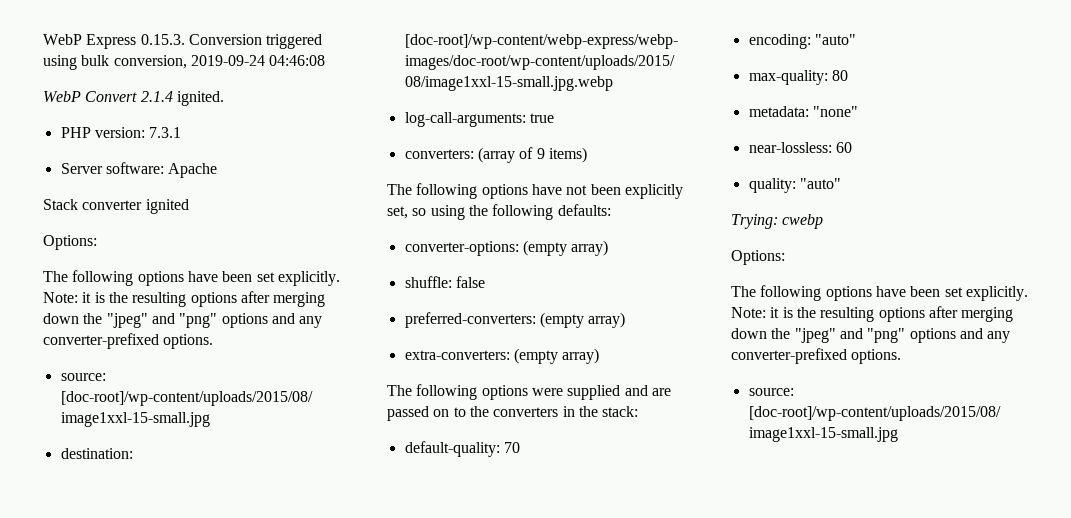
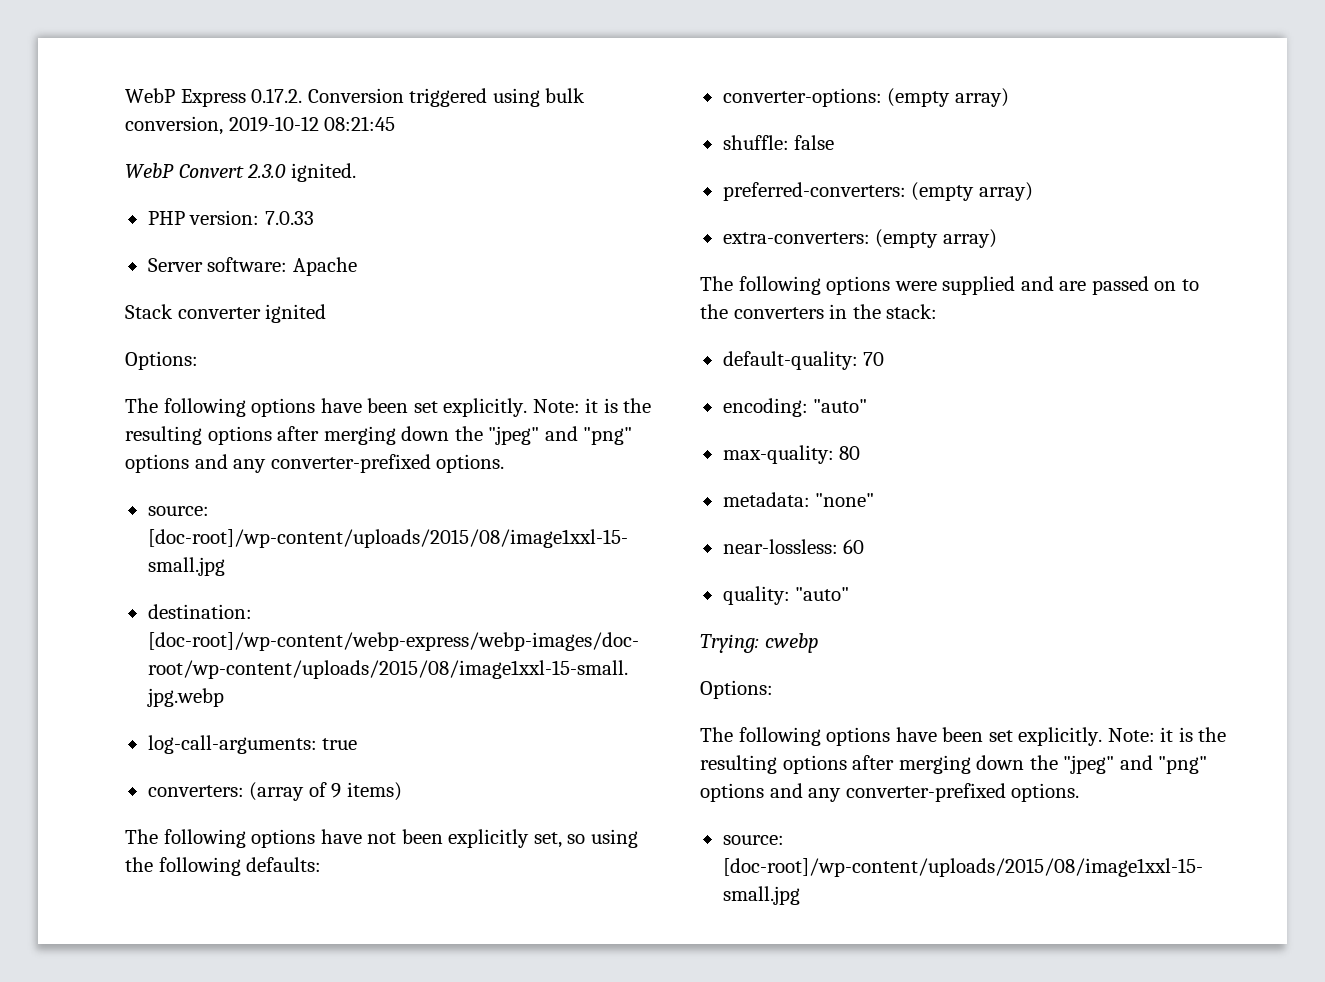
[140,34,185,45] 0.15.3. -> [251,88,303,103] 0.17.2.
[190,55,326,66] 2019-09-24 04:46:08 -> [228,116,396,132] 2019-10-12 08:21:45
[140,91,173,102] 2.1.4 -> [247,164,287,178] 2.3.0
[149,127,182,138] 7.3.1 -> [264,211,314,225] 7.0.33

